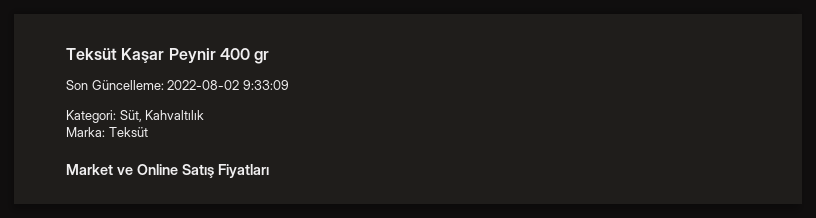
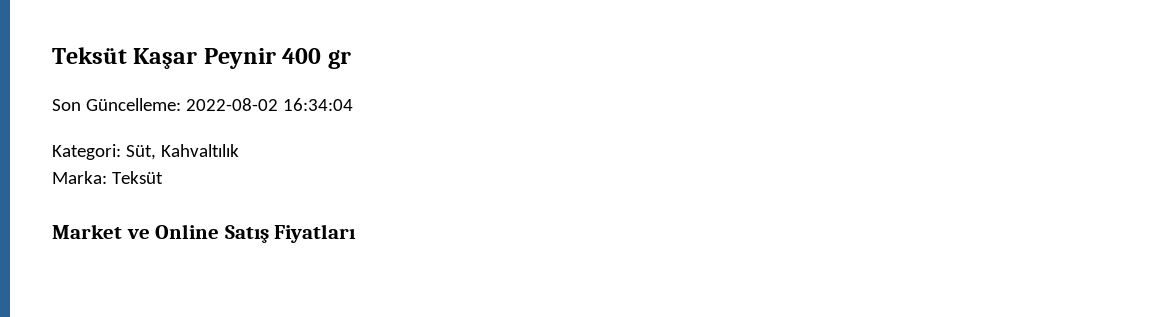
[242,80,289,90] 9:33:09 -> [282,98,353,111] 16:34:04

